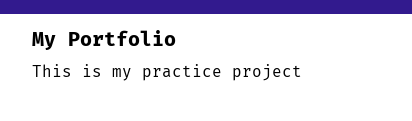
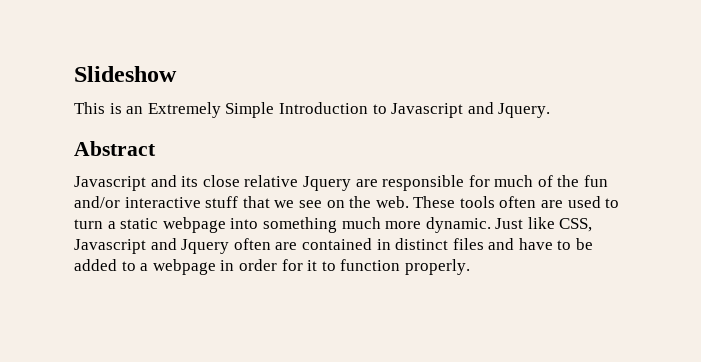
[32,30,176,50] My Portfolio -> [74,66,177,82] Slideshow
[112,64,302,81] my practice project -> [126,102,551,118] [74,141,156,156] [74,175,609,191] [74,196,620,208] [74,217,593,233] [74,238,594,254] [74,259,470,275] an Extremely Simple Introduction to Javascript and Jquery. // Abstract // Javascript and its close relative Jquery are responsible for much of the fun and/or interactive stuff that we see on the web. These tools often are used to turn a static webpage into something much more dynamic. Just like CSS, Javascript and Jquery often are contained in distinct files and have to be added to a webpage in order for it to function properly.

